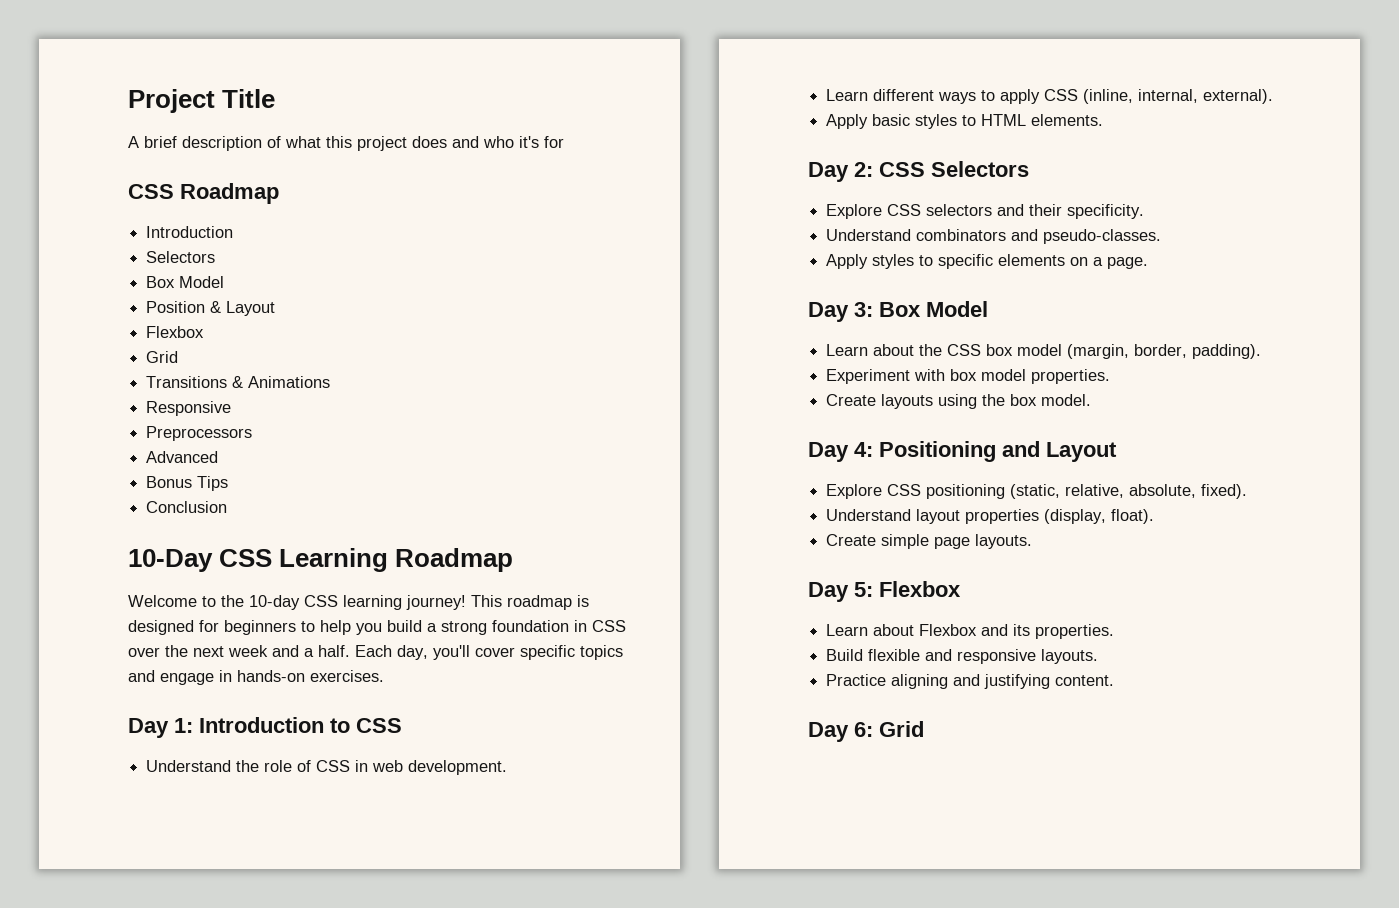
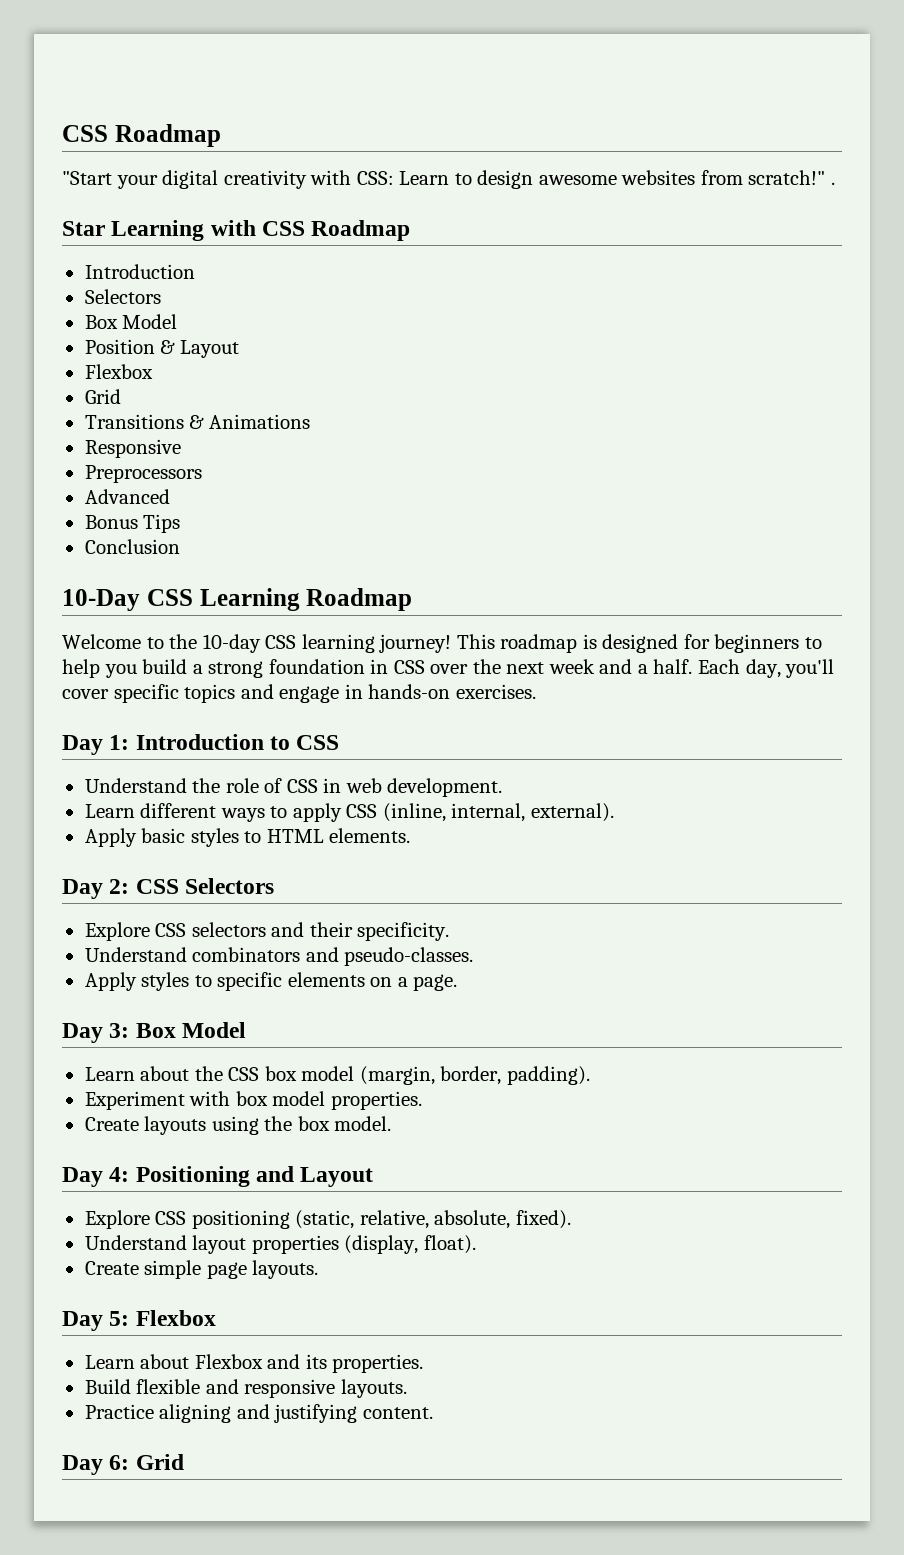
[128,89,276,113] [128,136,564,151] Project Title // A brief description of what this project does and who it's for // -> [62,124,221,147] [62,170,835,189] [62,220,256,241] CSS Roadmap // "Start your digital creativity with CSS: Learn to design awesome websites from scratch!" . // Star Learning with

